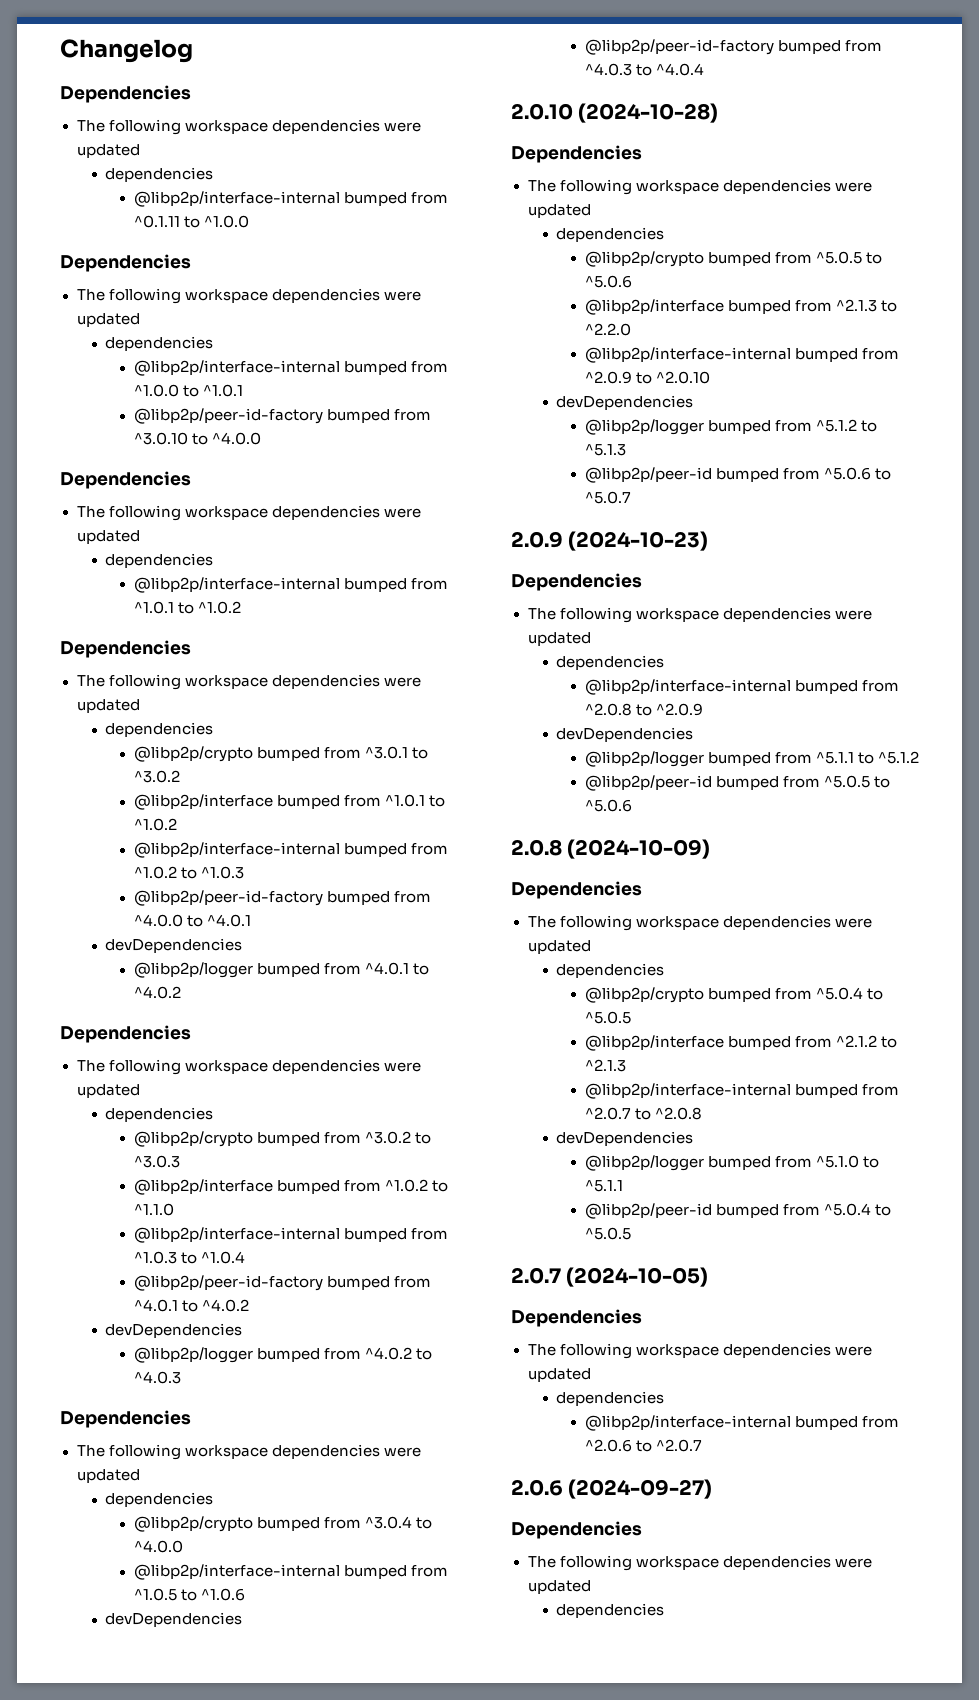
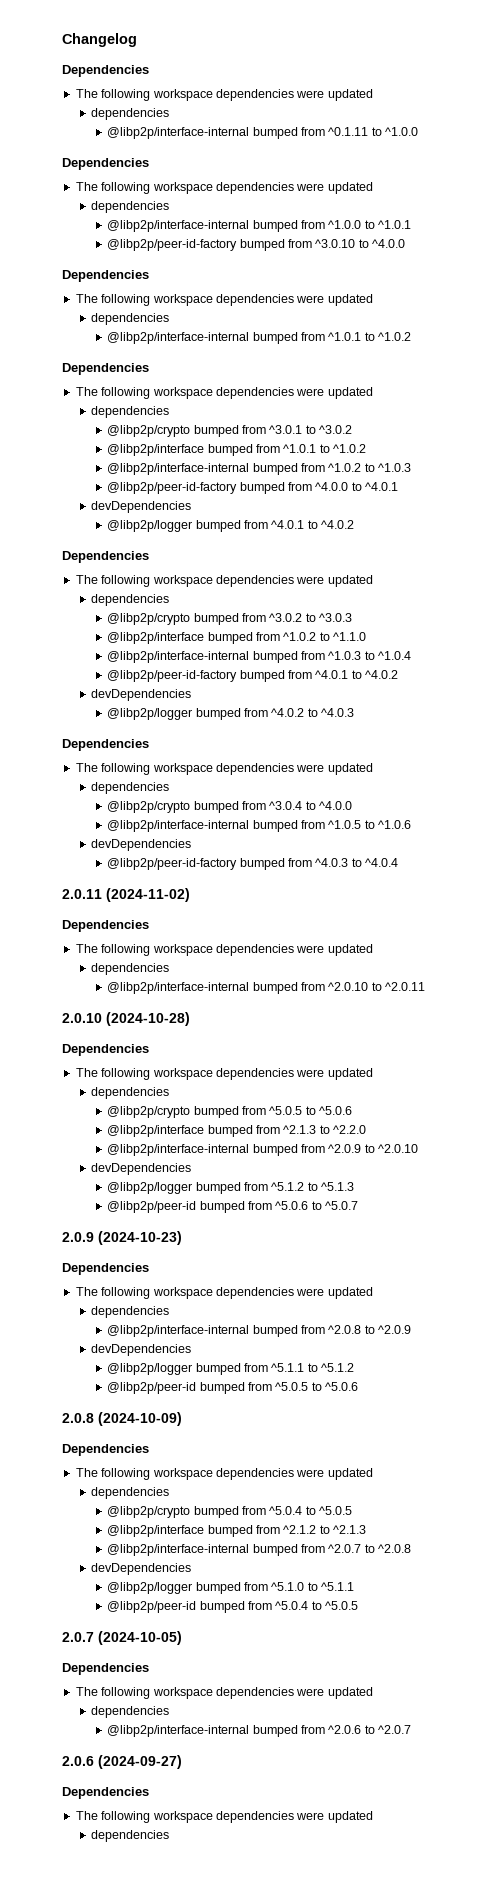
(704, 69) none -> [62,888,190,902] [62,920,149,932] [75,944,373,956] [91,963,170,975] [107,982,426,994] // 2.0.11 (2024-11-02) // Dependencies // The following workspace dependencies were updated // dependencies // @libp2p/interface-internal bumped from ^2.0.10 to ^2.0.11

